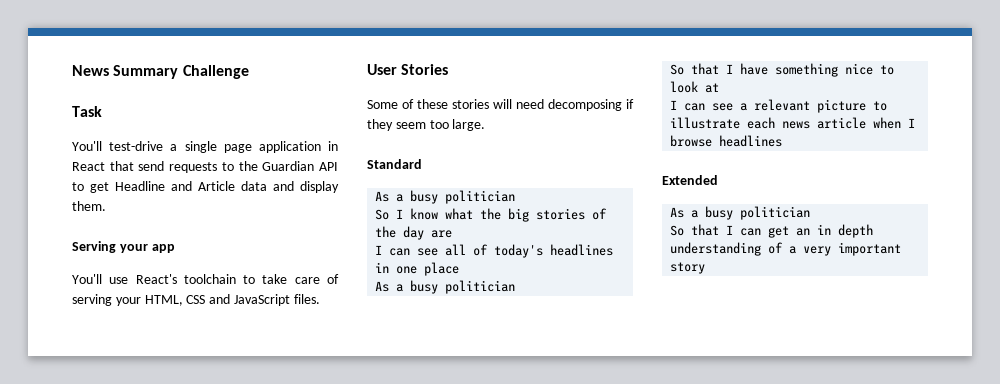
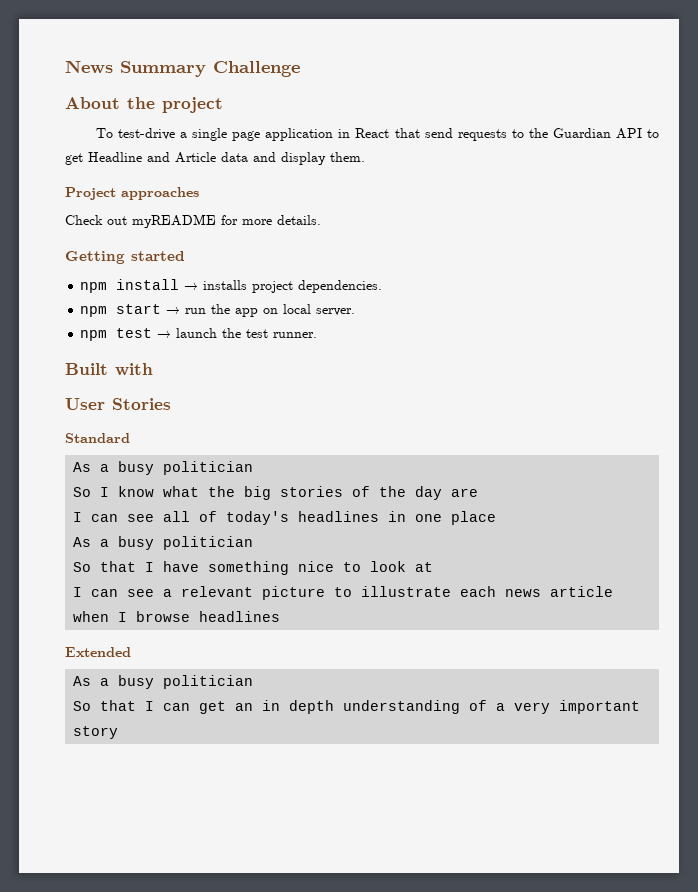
[72,106,102,117] [72,141,102,151] Task // You'll -> [65,97,223,113] [95,128,113,138] About the project // To
[72,241,175,253] [72,274,339,284] [72,294,320,306] [367,64,449,75] [367,99,634,111] [367,119,486,131] Serving your app // You'll use React's toolchain to take care of serving your HTML, CSS and JavaScript files. // User Stories // Some of these stories will need decomposing if they seem too large. -> [65,187,199,200] [65,214,321,228] [65,251,185,264] [80,279,383,293] [80,304,356,317] [80,328,318,341] [65,363,153,376] [65,398,171,410] Project approaches // Check out myREADME for more details. // Getting started // npm install → installs project dependencies. // npm start → run the app on local server. // npm test → launch the test runner. // Built with // User Stories

